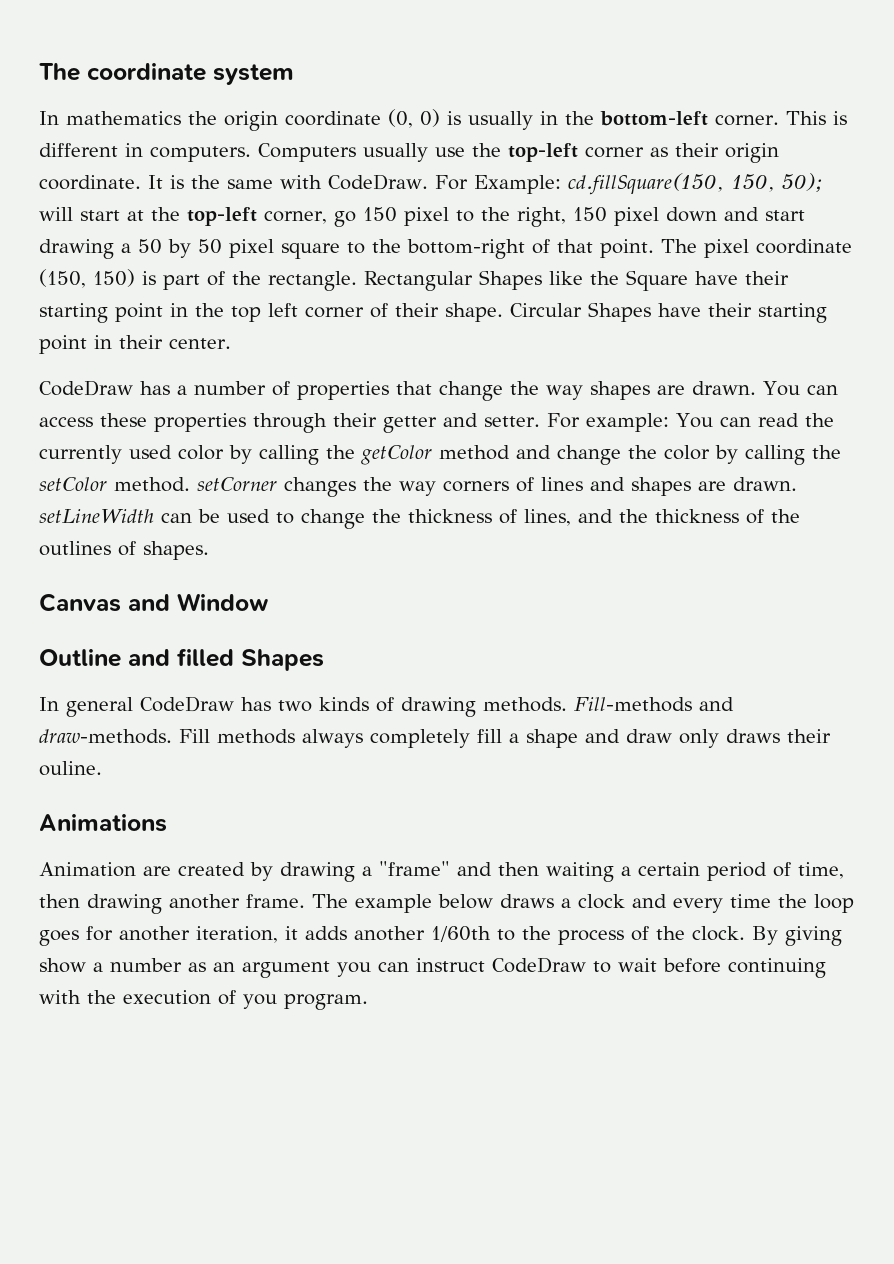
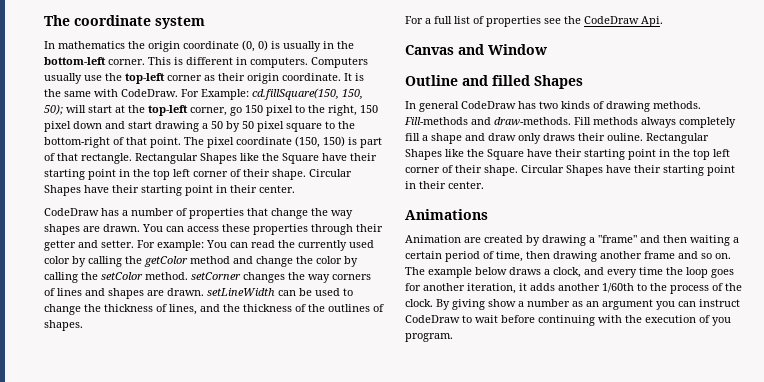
[232,271,261,285] the -> [57,153,78,161] that
(209, 550) none -> [405,16,663,27] // For a full list of properties see the CodeDraw Api.
(102, 768) none -> [646,133,709,144] [405,149,730,160] [405,165,735,176] [405,181,484,189] Rectangular Shapes like the Square have their starting point in the top left corner of their shape. Circular Shapes have their starting point in their center.
[246,894,305,908] frame. -> [644,251,731,259] frame and so on.
[578,894,625,909] clock -> [553,267,581,278] clock,

